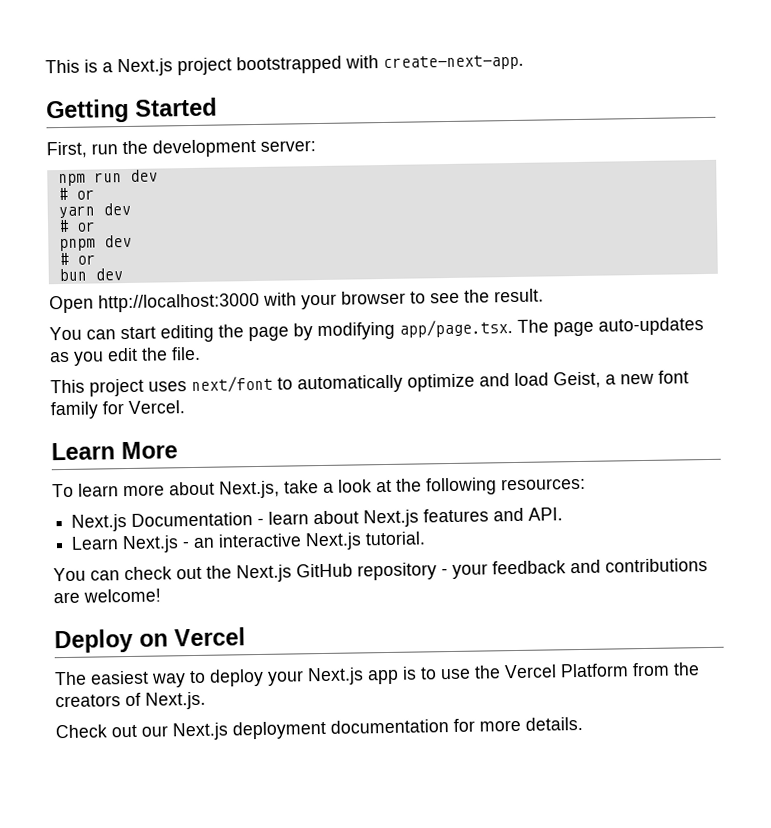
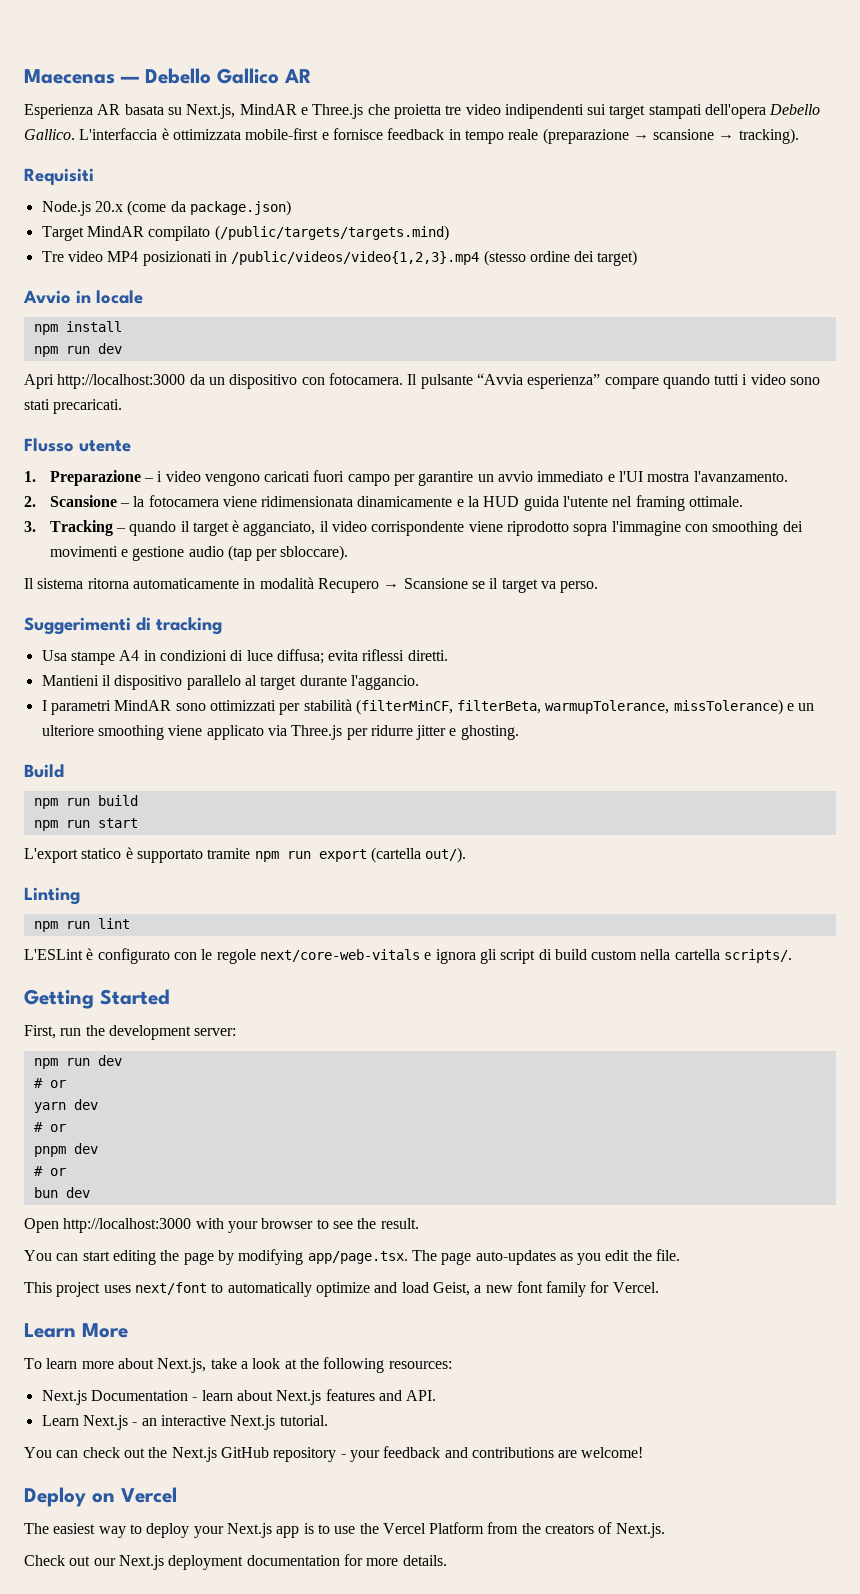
[45,54,524,77] This is a Next.js project bootstrapped with create-next-app. -> [24,68,311,84] [24,104,821,119] [24,128,799,144] [24,168,94,185] [41,200,291,216] [41,225,449,241] [41,250,638,266] [23,290,143,304] [33,321,122,335] [33,343,122,357] [24,373,821,389] [24,399,123,414] [24,438,131,452] [24,470,788,486] [24,495,744,511] [24,520,803,536] [49,545,349,561] [24,577,599,593] [24,617,222,635] [41,649,448,665] [41,675,419,690] [41,699,815,715] [41,725,519,740] [24,764,64,778] [33,795,138,809] [33,818,138,831] [24,847,467,863] [24,887,80,905] [33,918,130,932] [24,948,793,964] Maecenas — Debello Gallico AR // Esperienza AR basata su Next.js, MindAR e Three.js che proietta tre video indipendenti sui target stampati dell'opera Debello Gallico. L'interfaccia è ottimizzata mobile-first e fornisce feedback in tempo reale (preparazione → scansione → tracking). // Requisiti // Node.js 20.x (come da package.json) // Target MindAR compilato (/public/targets/targets.mind) // Tre video MP4 posizionati in /public/videos/video{1,2,3}.mp4 (stesso ordine dei target) // Avvio in locale // npm install // npm run dev // Apri http://localhost:3000 da un dispositivo con fotocamera. Il pulsante “Avvia esperienza” compare quando tutti i video sono stati precaricati. // Flusso utente // 1. Preparazione – i video vengono caricati fuori campo per garantire un avvio immediato e l'UI mostra l'avanzamento. // 2. Scansione – la fotocamera viene ridimensionata dinamicamente e la HUD guida l'utente nel framing ottimale. // 3. Tracking – quando il target è agganciato, il video corrispondente viene riprodotto sopra l'immagine con smoothing dei movimenti e gestione audio (tap per sbloccare). // Il sistema ritorna automaticamente in modalità Recupero → Scansione se il target va perso. // Suggerimenti di tracking // Usa stampe A4 in condizioni di luce diffusa; evita riflessi diretti. // Mantieni il dispositivo parallelo al target durante l'aggancio. // I parametri MindAR sono ottimizzati per stabilità (filterMinCF, filterBeta, warmupTolerance, missTolerance) e un ulteriore smoothing viene applicato via Three.js per ridurre jitter e ghosting. // Build // npm run build // npm run start // L'export statico è supportato tramite npm run export (cartella out/). // Linting // npm run lint // L'ESLint è configurato con le regole next/core-web-vitals e ignora gli script di build custom nella cartella scripts/.

